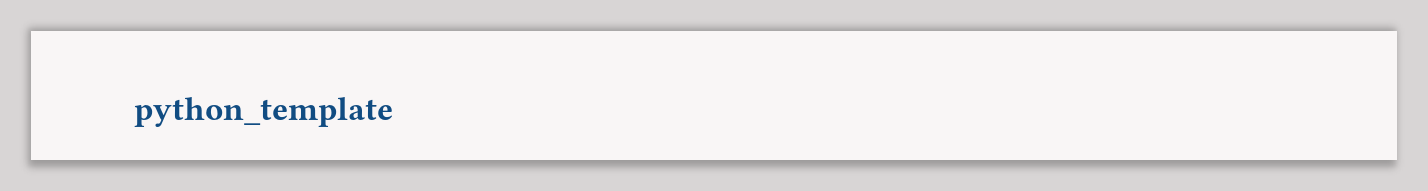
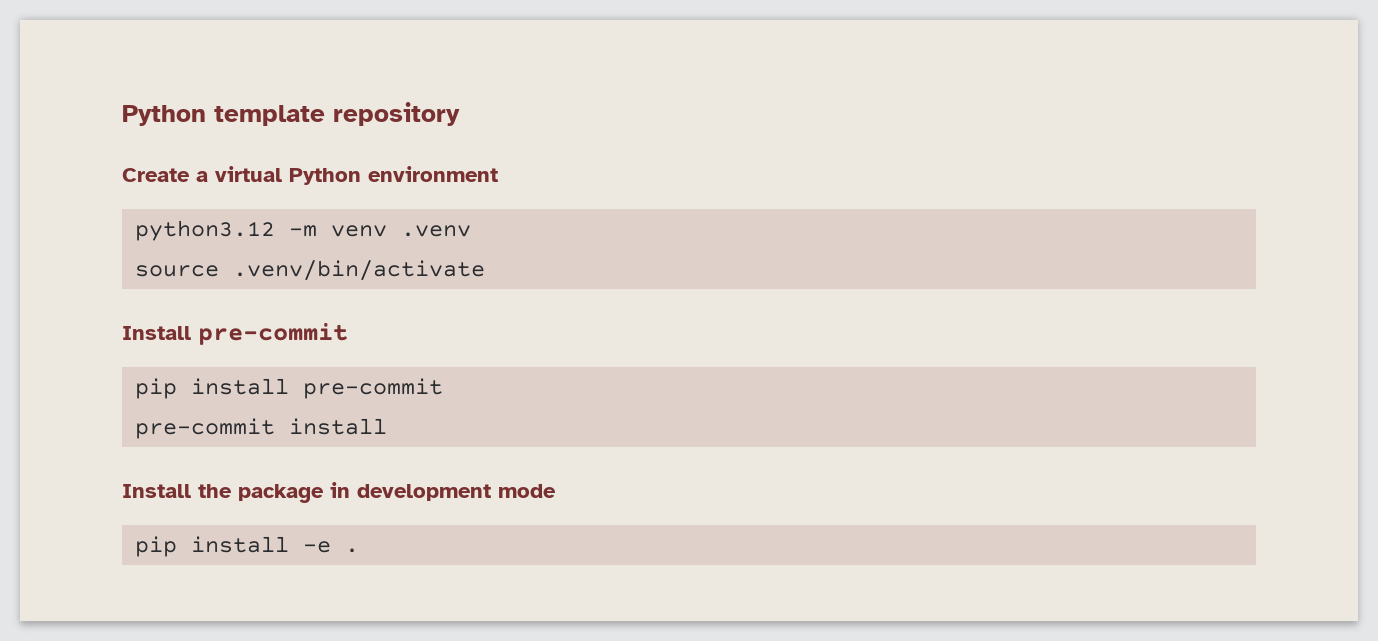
[134,97,393,127] python_template -> [122,102,460,126] [122,166,498,185] [134,220,471,241] [134,260,485,281] [122,323,348,345] [134,378,443,399] [134,418,387,439] [122,482,556,503] [134,536,359,557] Python template repository // Create a virtual Python environment // python3.12 -m venv .venv // source .venv/bin/activate // Install pre-commit // pip install pre-commit // pre-commit install // Install the package in development mode // pip install -e .

